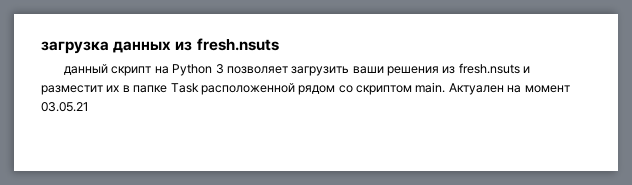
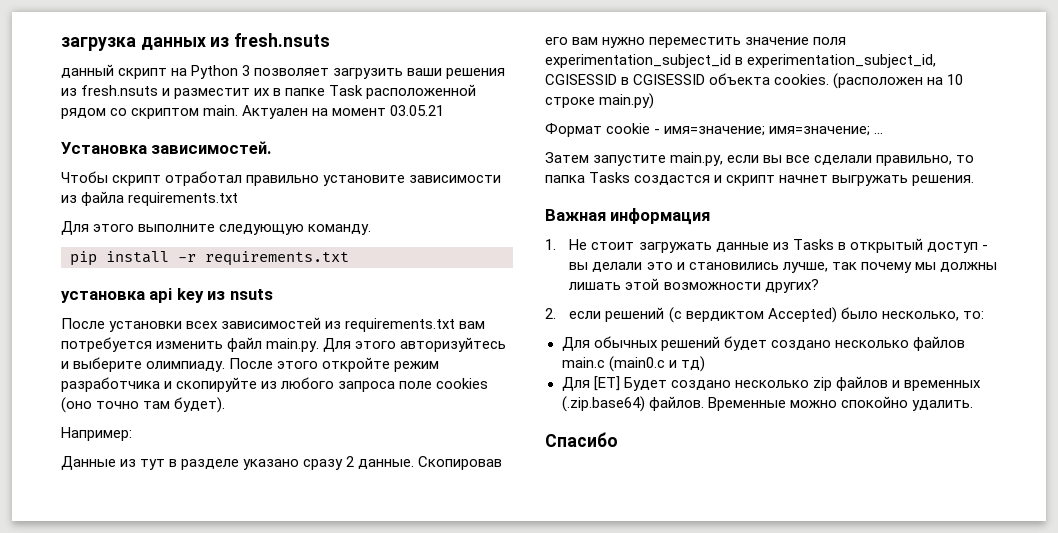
(88, 107) none -> [61,141,272,154] [61,171,502,186] [61,191,239,206] [61,221,372,235] [70,251,349,266] [61,288,273,303] [61,317,486,332] [61,337,507,352] [61,357,440,372] [61,377,489,392] [61,397,226,413] [61,427,132,441] [61,456,503,470] [545,37,847,48] [545,54,937,68] [545,73,964,89] [545,93,655,109] [545,123,884,137] [545,152,975,166] [545,172,975,186] [545,208,711,225] [545,238,988,253] [569,262,997,273] [569,278,819,293] [545,307,984,323] [561,336,965,351] [561,356,705,372] [561,376,981,391] [561,396,973,412] [545,432,618,447] // Установка зависимостей. // Чтобы скрипт отработал правильно установите зависимости из файла requirements.txt // Для этого выполните следующую команду. // pip install -r requirements.txt // установка api key из nsuts // После установки всех зависимостей из requirements.txt вам потребуется изменить файл main.py. Для этого авторизуйтесь и выберите олимпиаду. После этого откройте режим разработчика и скопируйте из любого запроса поле cookies (оно точно там будет). // Например: // Данные из тут в разделе указано сразу 2 данные. Скопировав его вам нужно переместить значение поля experimentation_subject_id в experimentation_subject_id, CGISESSID в CGISESSID объекта cookies. (расположен на 10 строке main.py) // Формат cookie - имя=значение; имя=значение; ... // Затем запустите main.py, если вы все сделали правильно, то папка Tasks создастся и скрипт начнет выгружать решения. // Важная информация // 1. Не стоит загружать данные из Tasks в открытый доступ - вы делали это и становились лучше, так почему мы должны лишать этой возможности других? // 2. если решений (с вердиктом Accepted) было несколько, то: // Для обычных решений будет создано несколько файлов main.c (main0.c и тд) // Для [ET] Будет создано несколько zip файлов и временных (.zip.base64) файлов. Временные можно спокойно удалить. // Спасибо

